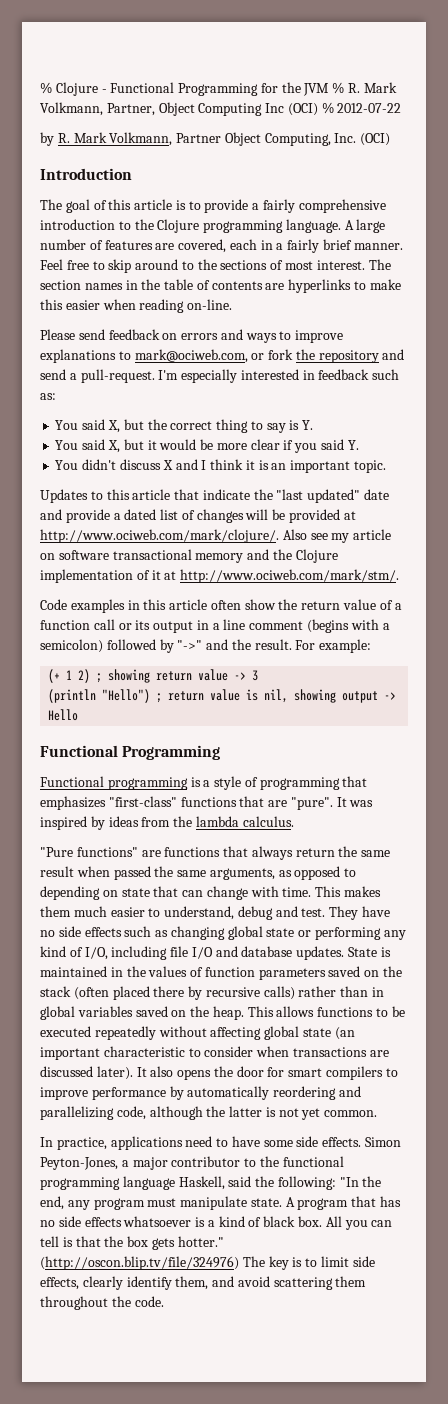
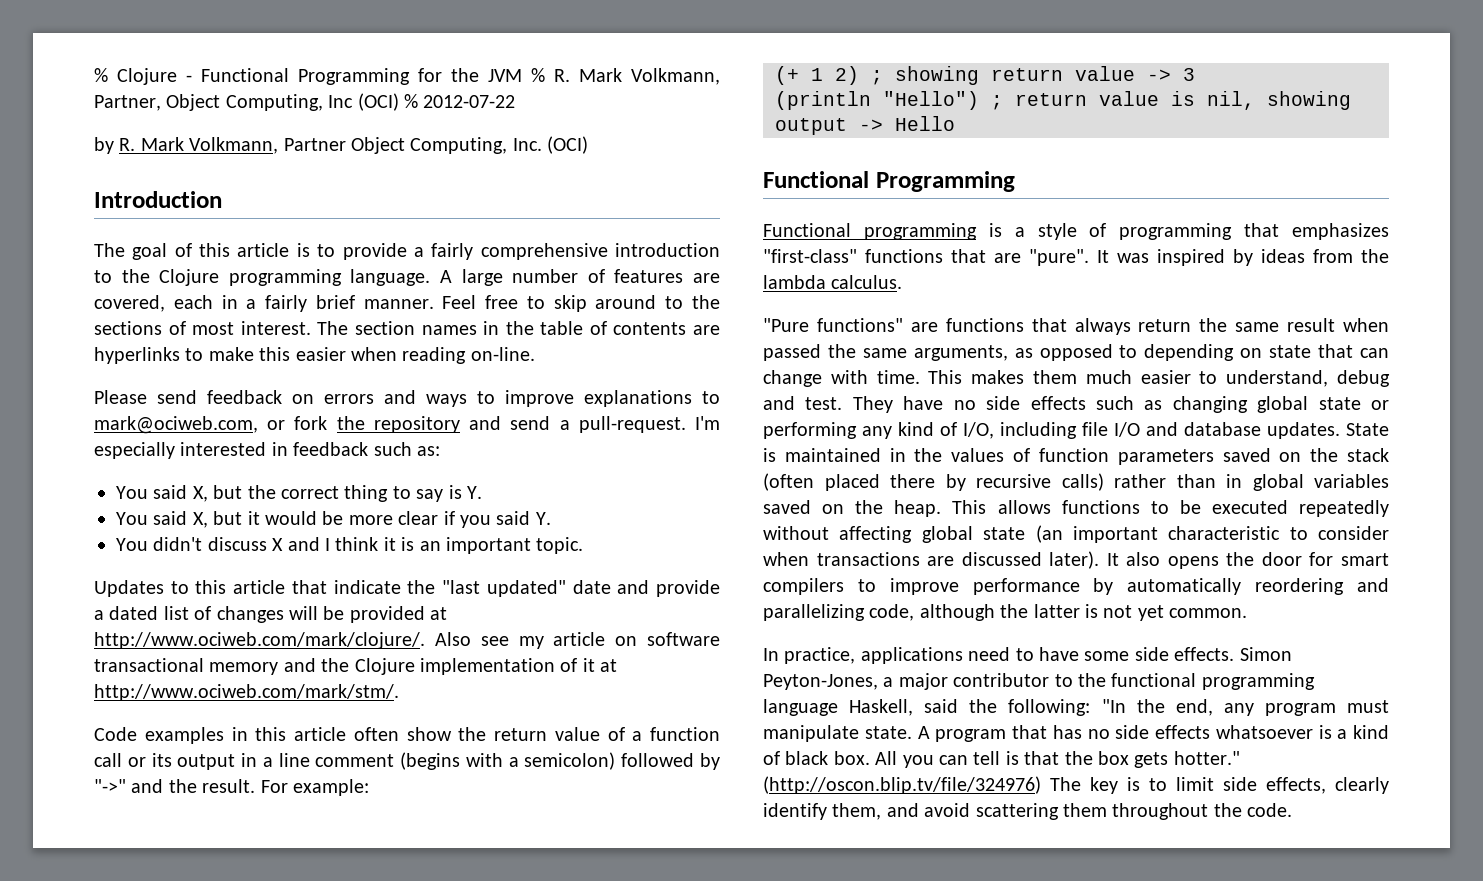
[198,103,263,116] Computing -> [225,94,323,111] Computing,

